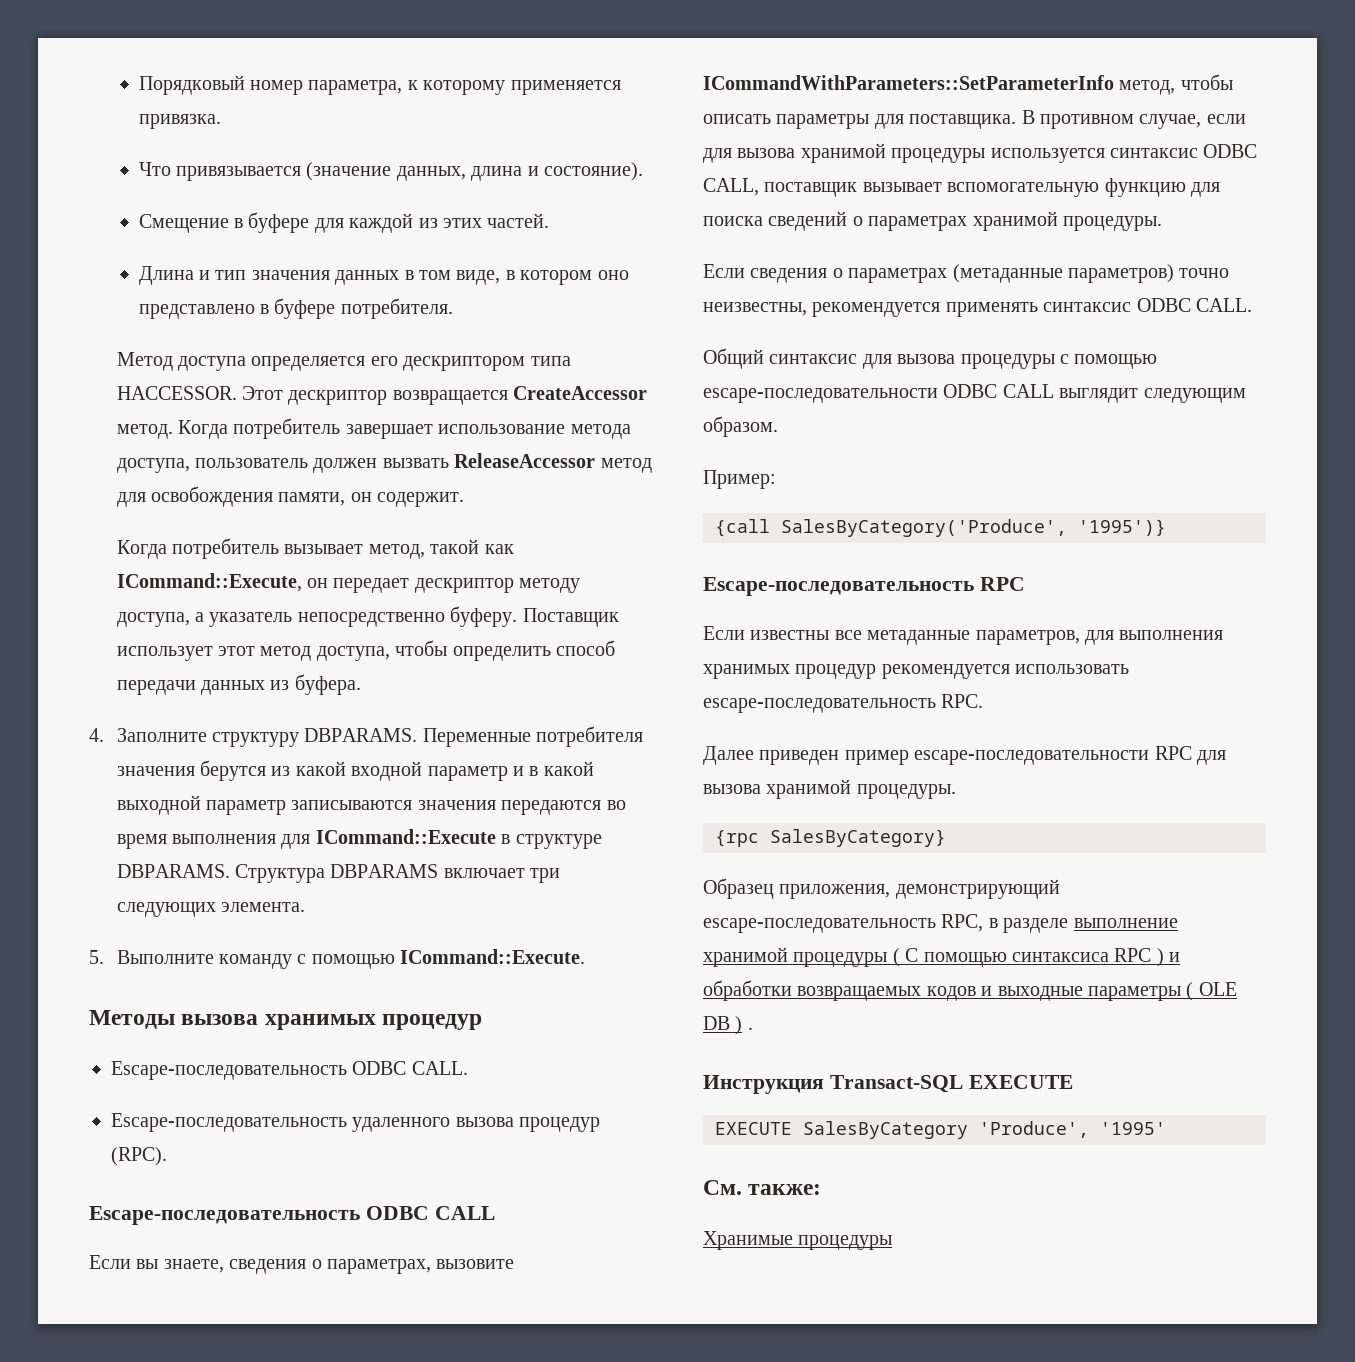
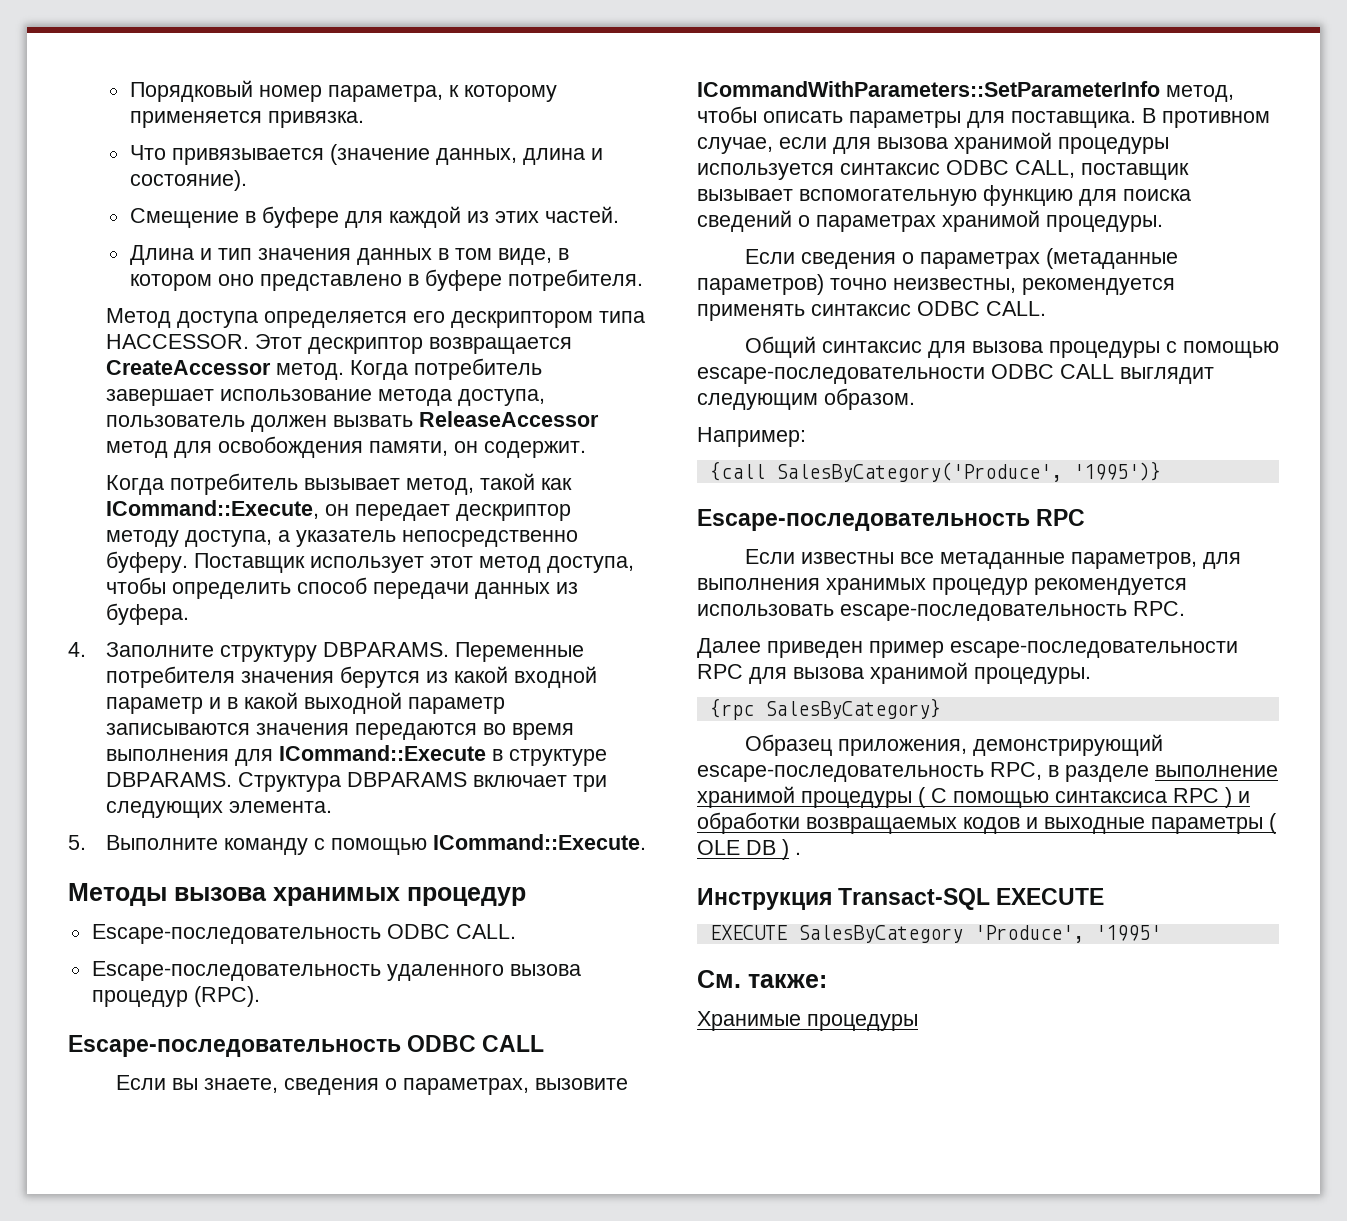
[703,470,776,489] Пример: -> [697,427,806,447] Например:

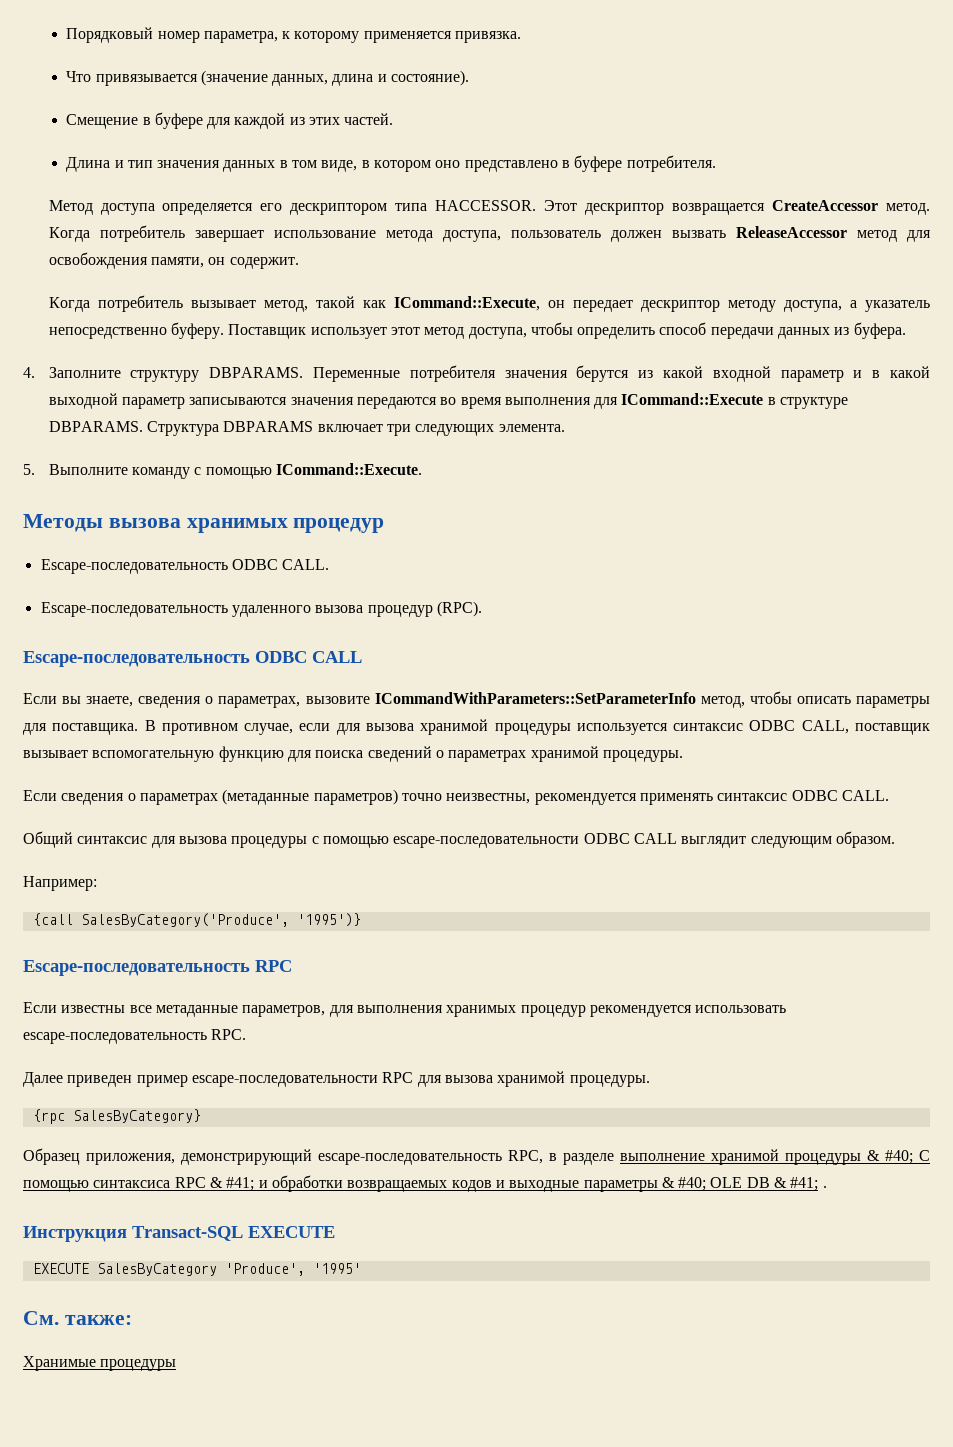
[918,787,926,808] ( -> [867,1150,913,1164] & #40;
[1225,787,1232,808] ) -> [209,1177,255,1191] & #41;
[1269,813,1277,834] [697,839,789,860] ( OLE DB ) -> [661,1177,819,1191] & #40; OLE DB & #41;

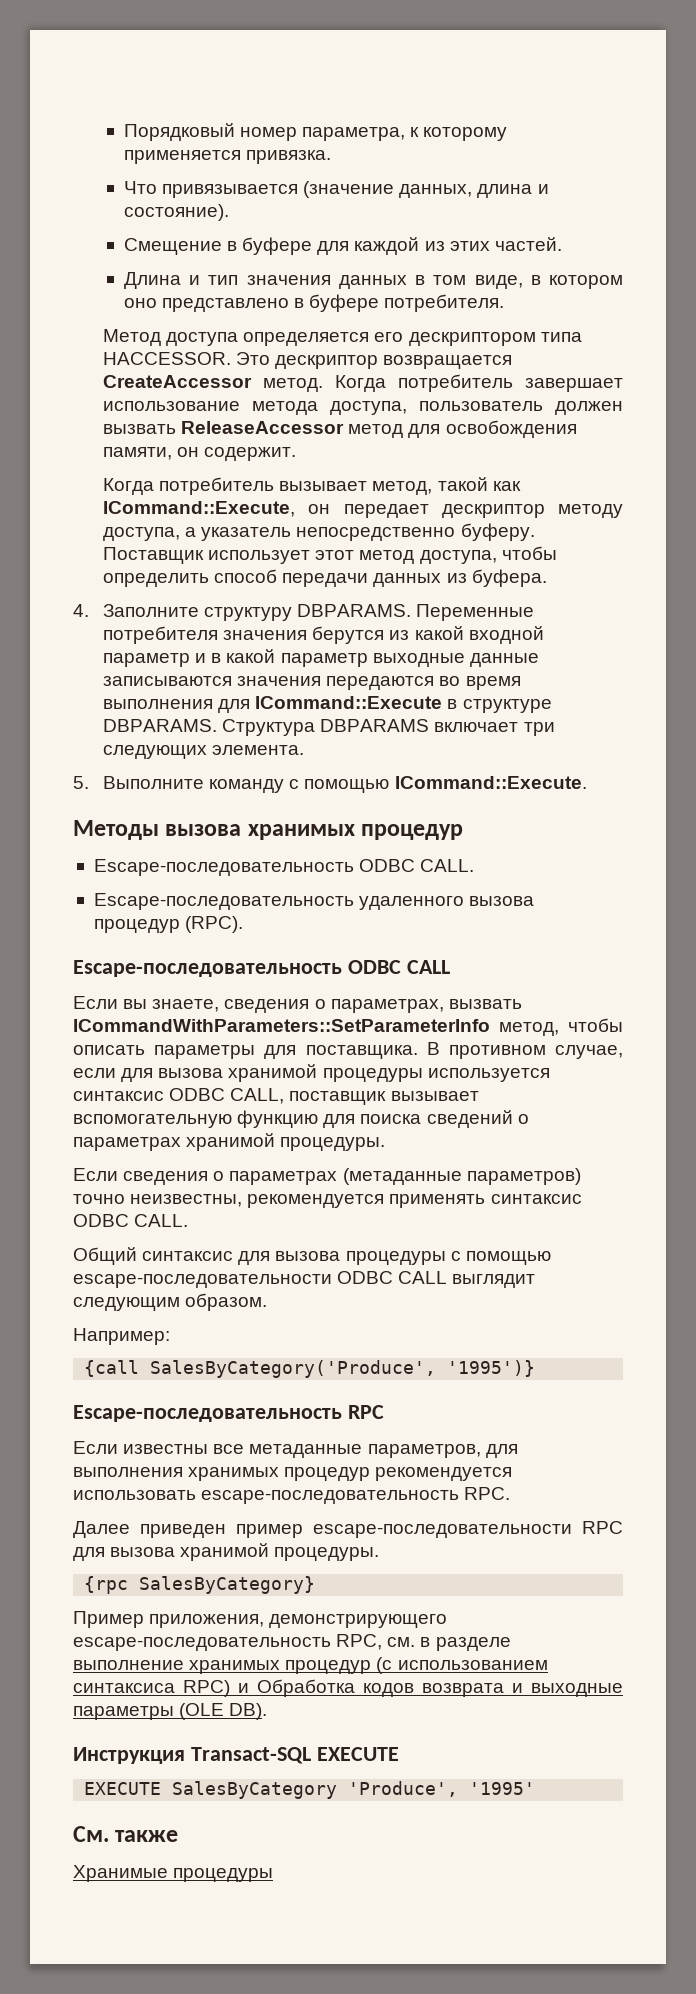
[544,200,578,211] Этот -> [236,352,271,365] Это
[48,393,185,409] выходной параметр -> [280,653,539,667] параметр выходные данные
[305,696,370,704] вызовите -> [448,999,522,1009] вызвать
[23,1148,312,1165] Образец приложения, демонстрирующий -> [73,1611,448,1628] Пример приложения, демонстрирующего
(543, 1157) none -> [387,1637,416,1647] см.
[711,1149,930,1165] [23,1175,827,1192] хранимой процедуры & #40; С помощью синтаксиса RPC & #41; и обработки возвращаемых кодов и выходные параметры & #40; OLE DB & #41; . -> [189,1657,548,1674] [73,1679,623,1697] [73,1703,268,1720] хранимых процедур (с использованием синтаксиса RPC) и Обработка кодов возврата и выходные параметры (OLE DB).
[64,1315,132,1325] также: -> [115,1830,179,1842] также

